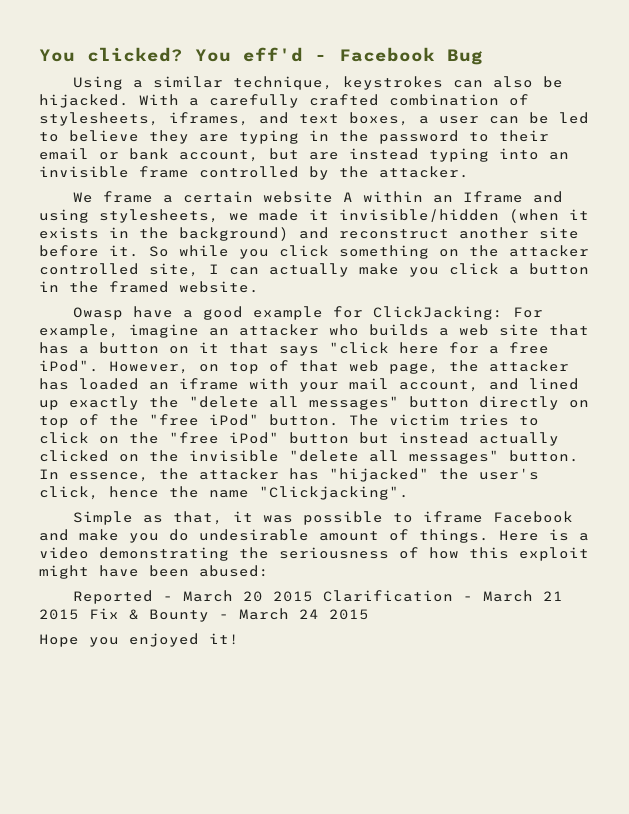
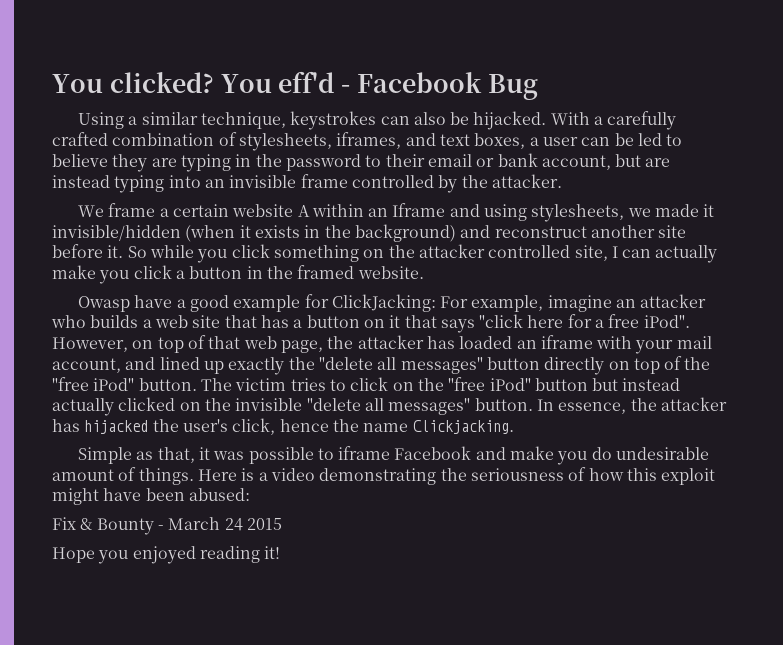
[329,468,429,482] "hijacked" -> [84,420,149,434] hijacked
[259,486,409,500] "Clickjacking". -> [412,420,514,434] Clickjacking.
[72,590,563,604] [39,609,79,620] Reported - March 20 2015 Clarification - March 21 2015 -> (250, 494) none
(199, 640) none -> [199,546,260,563] reading

